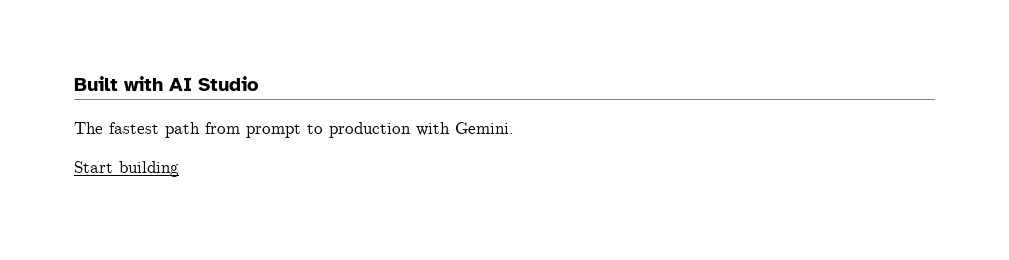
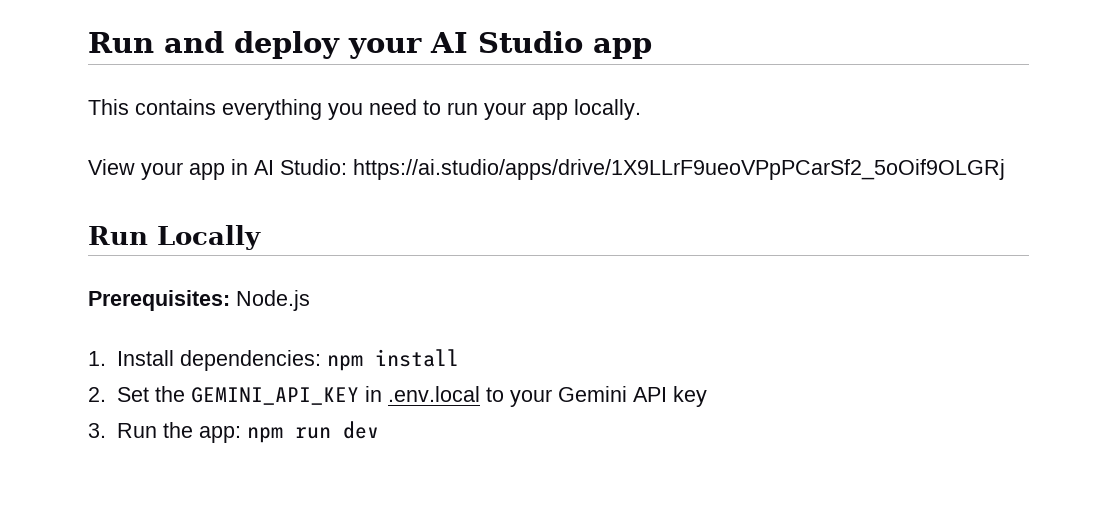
[74,76,258,91] [74,122,514,138] [74,161,179,177] Built with AI Studio // The fastest path from prompt to production with Gemini. // Start building -> [88,31,652,59] [88,99,641,120] [88,159,1005,180] [88,225,261,250] [88,290,310,311] [88,349,459,371] [88,386,707,407] [88,421,379,443] Run and deploy your AI Studio app // This contains everything you need to run your app locally. // View your app in AI Studio: https://ai.studio/apps/drive/1X9LLrF9ueoVPpPCarSf2_5oOif9OLGRj // Run Locally // Prerequisites: Node.js // 1. Install dependencies: npm install // 2. Set the GEMINI_API_KEY in .env.local to your Gemini API key // 3. Run the app: npm run dev

